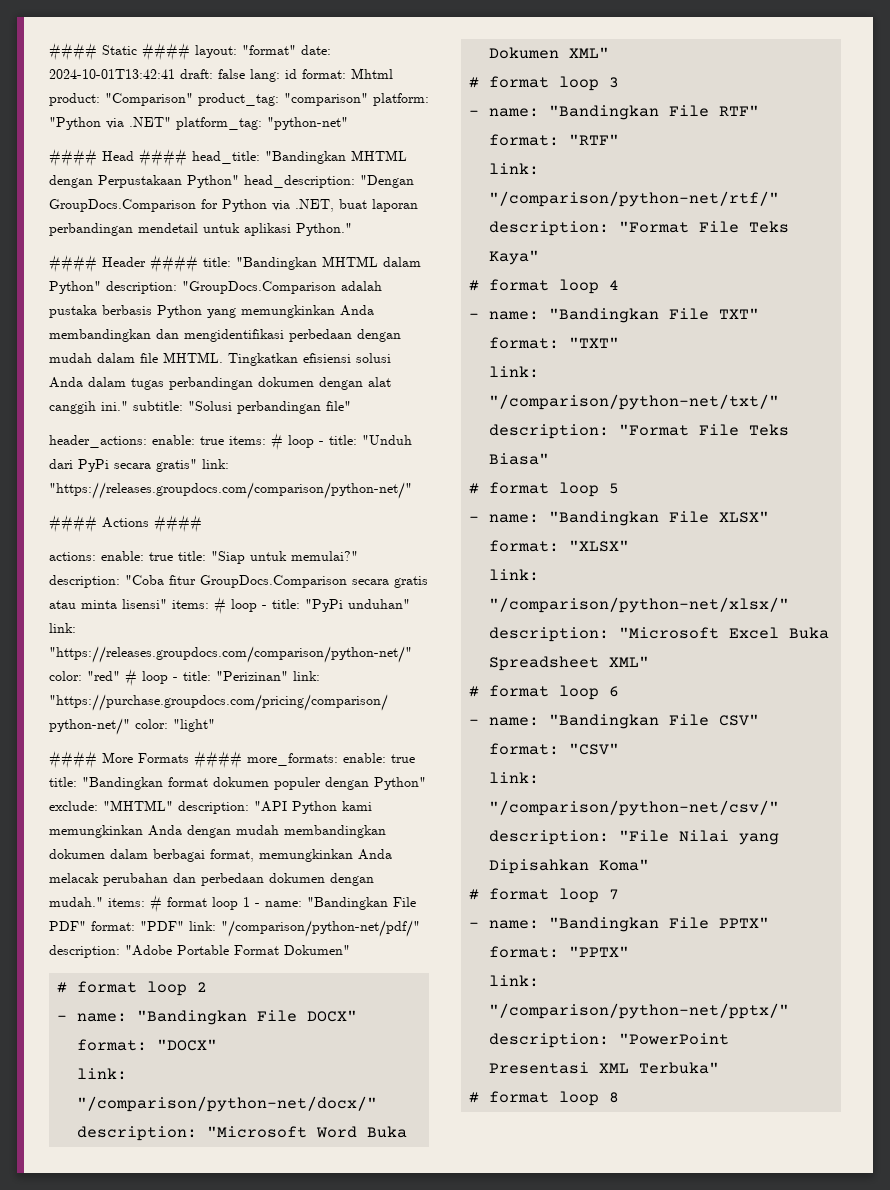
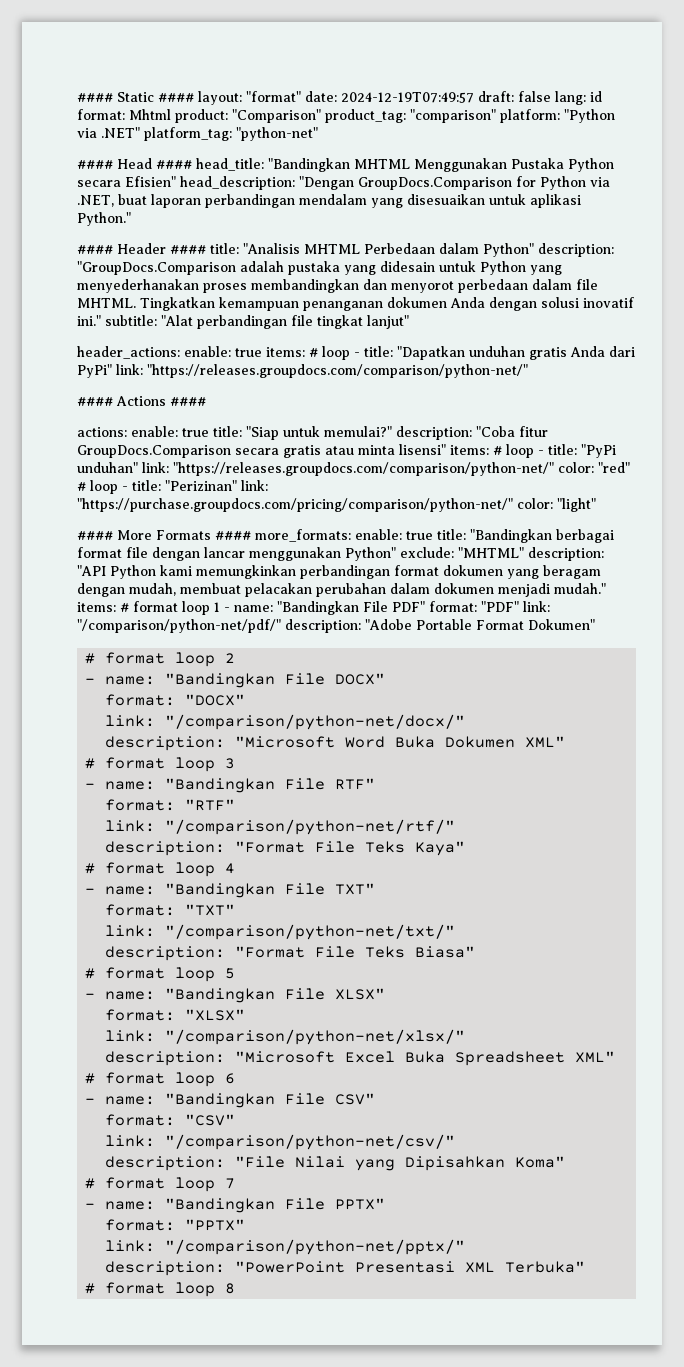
[49,69,175,79] 2024-10-01T13:42:41 -> [341,92,474,103] 2024-12-19T07:49:57
[49,175,239,188] dengan Perpustakaan Python" -> [414,158,614,172] [77,176,176,187] Menggunakan Pustaka Python secara Efisien"
[138,223,198,233] mendetail -> [299,194,485,208] mendalam yang disesuaikan
[236,256,378,270] "Bandingkan MHTML -> [243,243,435,254] "Analisis MHTML Perbedaan
[102,305,374,318] [49,329,401,342] [49,352,391,366] [49,377,391,390] [49,401,351,414] berbasis Python yang memungkinkan Anda membandingkan dan mengidentifikasi perbedaan dengan mudah dalam file MHTML. Tingkatkan efisiensi solusi Anda dalam tugas perbandingan dokumen dengan alat canggih ini." subtitle: "Solusi perbandingan file" -> [344,261,562,275] [77,279,598,293] [77,297,634,311] [77,315,409,329] yang didesain untuk Python yang menyederhanakan proses membandingkan dan menyorot perbedaan dalam file MHTML. Tingkatkan kemampuan penanganan dokumen Anda dengan solusi inovatif ini." subtitle: "Alat perbandingan file tingkat lanjut"
[362,435,412,445] [49,459,197,472] "Unduh dari PyPi secara gratis" -> [397,346,635,360] [77,364,112,378] "Dapatkan unduhan gratis Anda dari PyPi"
[168,777,369,790] format dokumen populer dengan -> [556,529,614,543] [77,547,341,561] berbagai format file dengan lancar menggunakan
[148,825,386,838] [49,849,392,862] [49,873,374,886] Anda dengan mudah membandingkan dokumen dalam berbagai format, memungkinkan Anda melacak perubahan dan perbedaan dokumen dengan -> [300,565,601,579] [77,583,550,597] perbandingan format dokumen yang beragam dengan mudah, membuat pelacakan perubahan dalam dokumen menjadi

